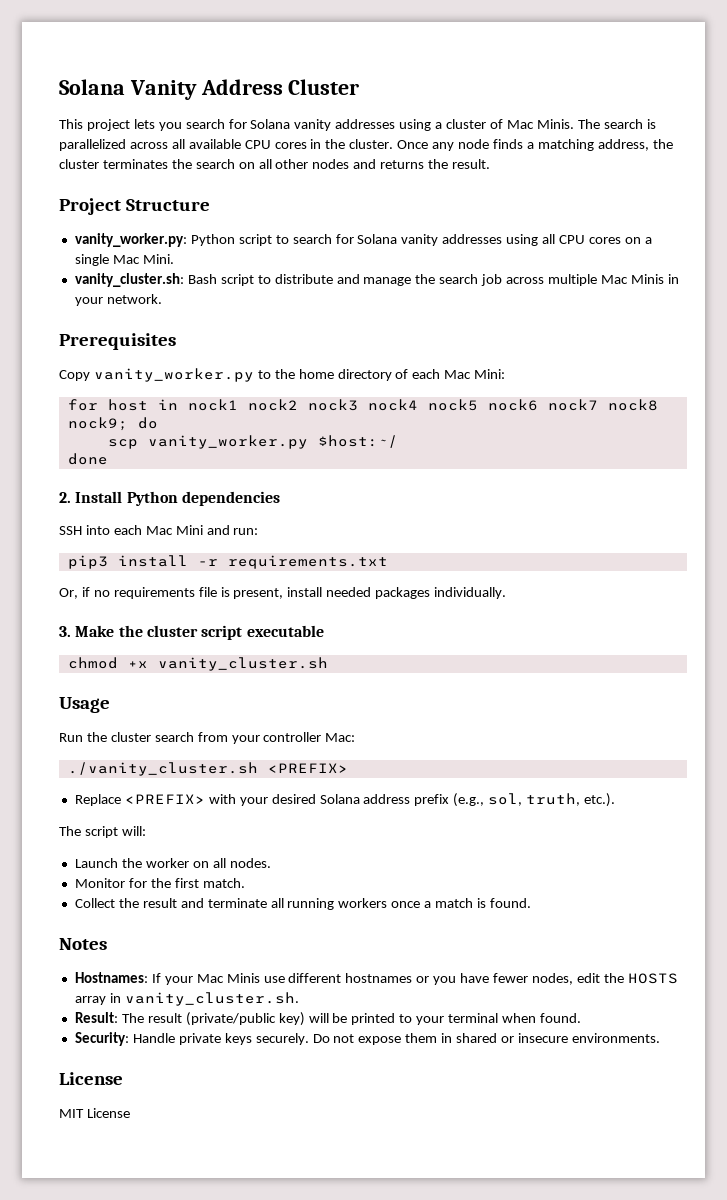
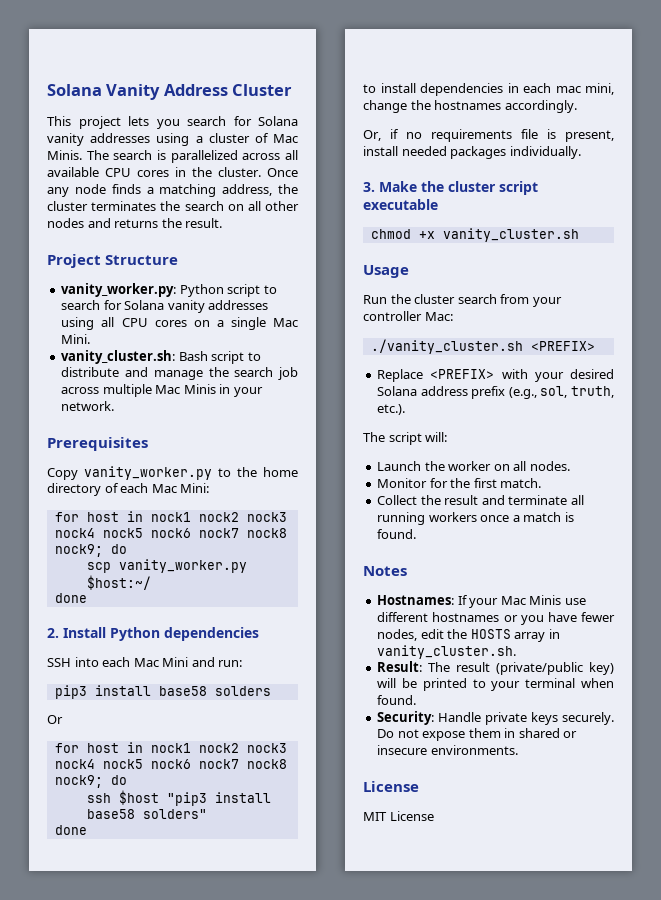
[197,555,388,569] -r requirements.txt -> [158,686,271,696] [47,715,63,724] [54,742,287,753] [54,759,287,769] [54,775,127,788] [86,790,271,806] [86,809,207,819] [54,825,87,835] [363,83,614,96] [363,100,577,113] base58 solders // Or // for host in nock1 nock2 nock3 nock4 nock5 nock6 nock7 nock8 nock9; do // ssh $host "pip3 install base58 solders" // done // to install dependencies in each mac mini, change the hostnames accordingly.

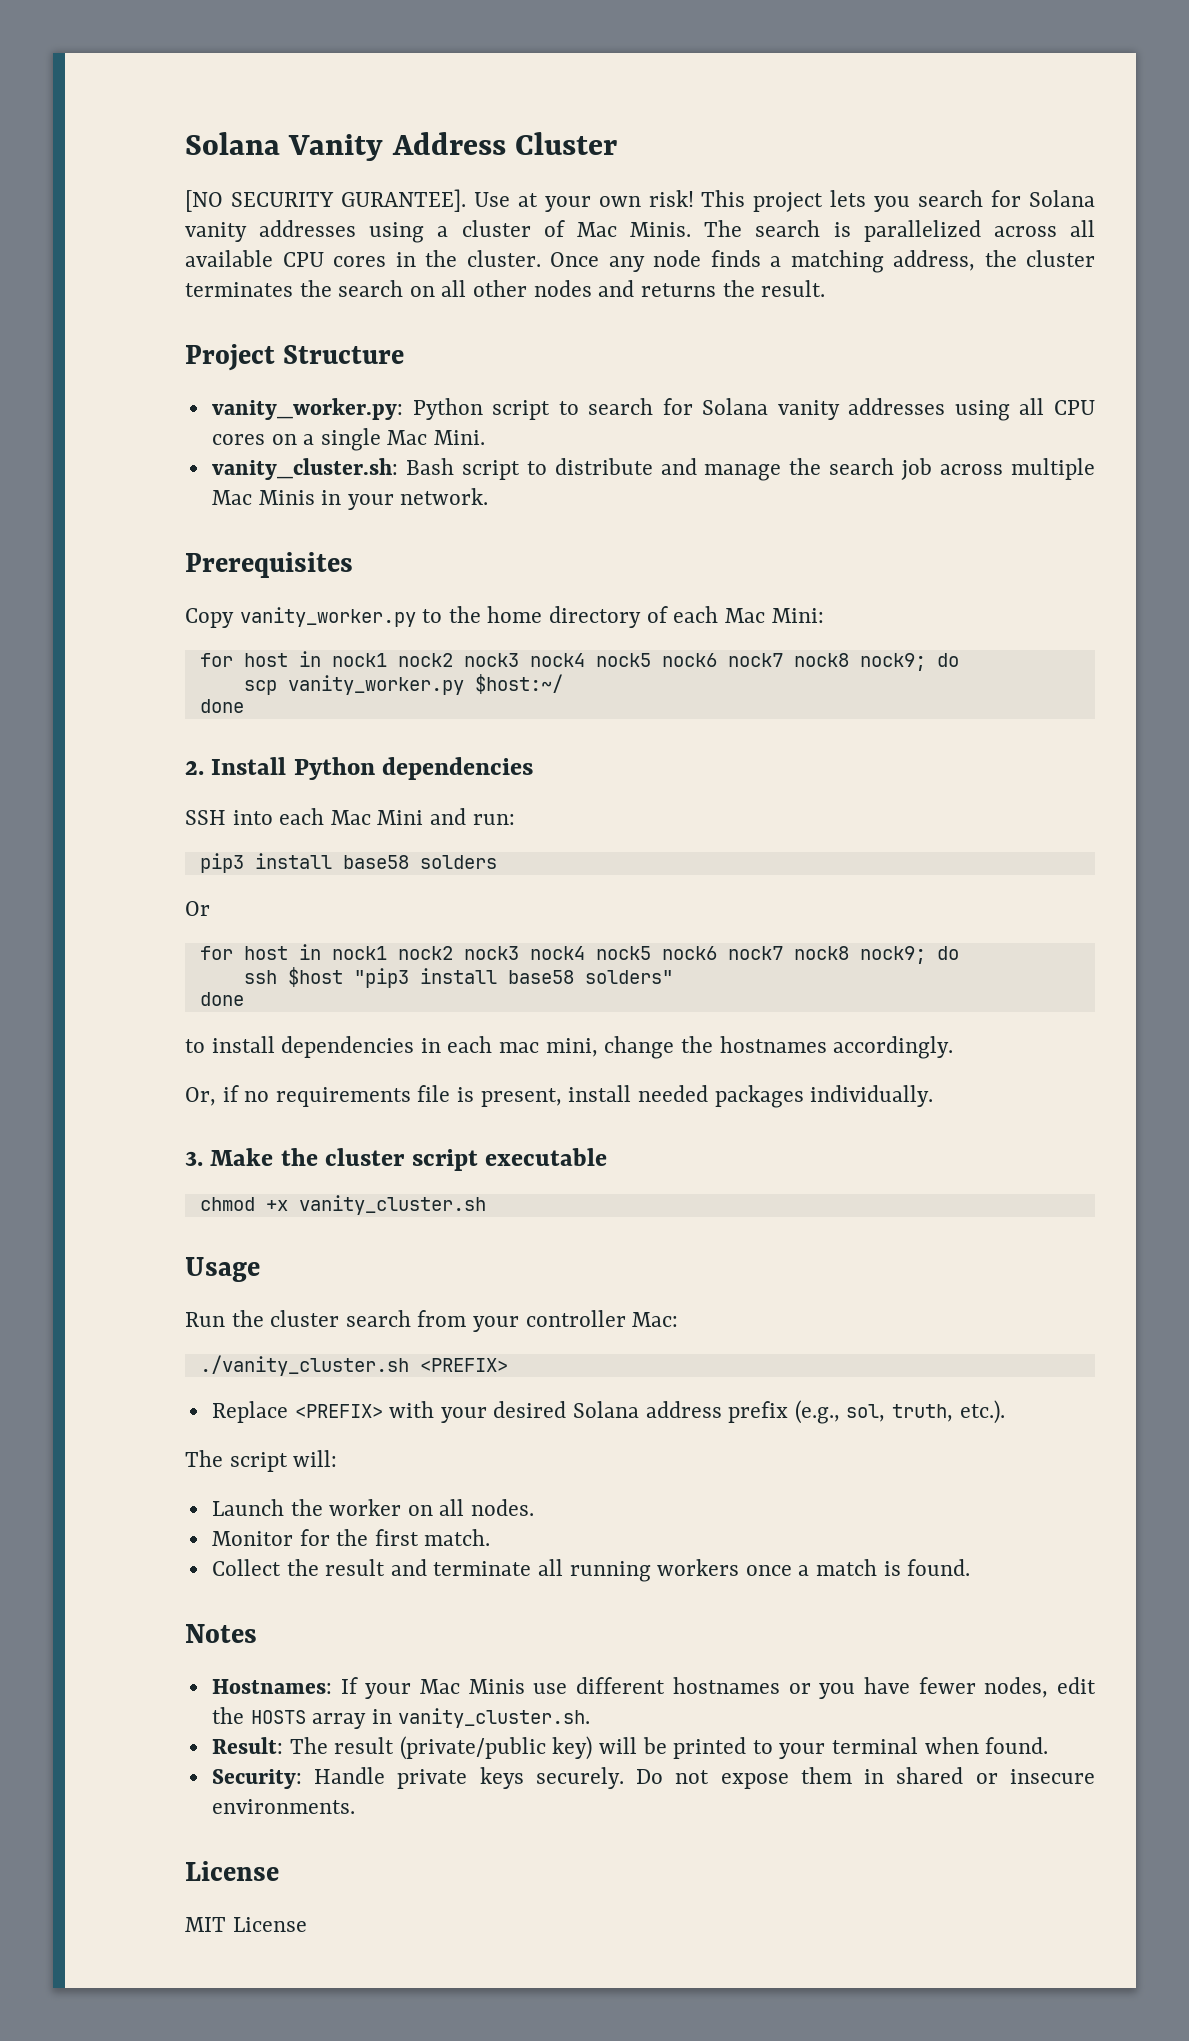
(293, 90) none -> [185,189,694,212] [NO SECURITY GURANTEE]. Use at your own risk!

